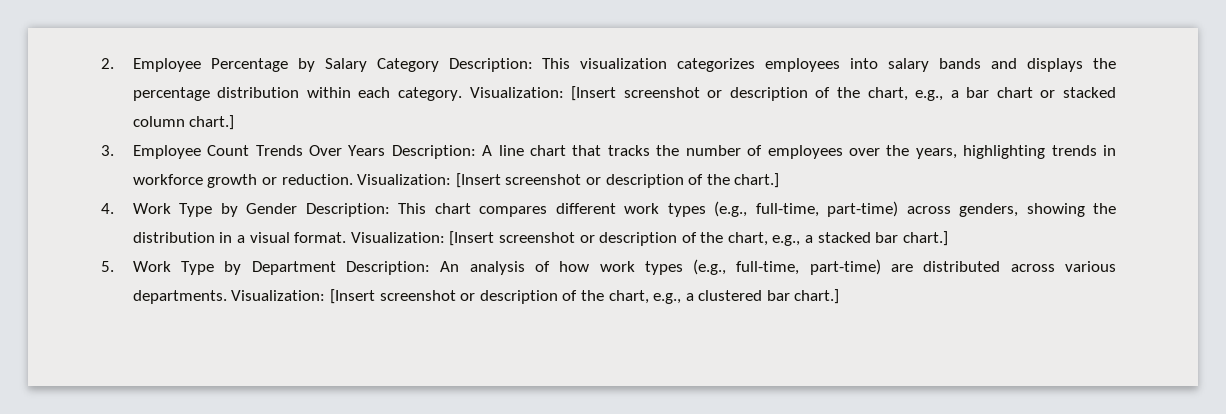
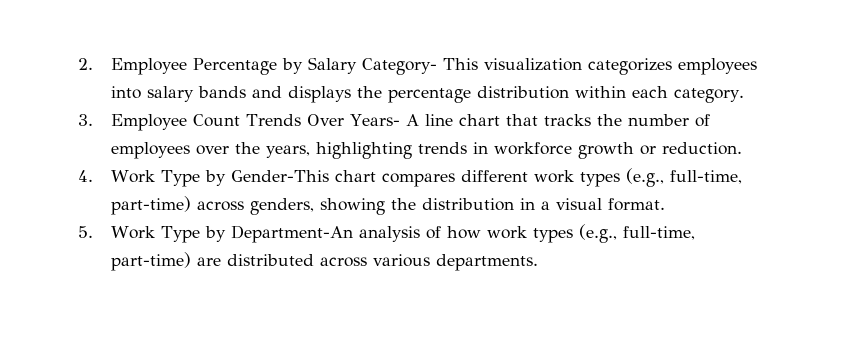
[376,58,533,72] Category Description: -> [361,58,437,75] Category-
[469,86,1117,101] [132,115,235,130] Visualization: [Insert screenshot or description of the chart, e.g., a bar chart or stacked column chart.] -> (744, 95) none
[348,145,476,159] Years Description: -> [349,114,400,126] Years-
[357,173,780,188] Visualization: [Insert screenshot or description of the chart.] -> (742, 148) none
[246,203,427,217] Gender Description: This -> [230,170,329,182] Gender-This
[350,231,948,246] Visualization: [Insert screenshot or description of the chart, e.g., a stacked bar chart.] -> (665, 204) none
[251,261,460,275] Department Description: An -> [230,225,353,243] Department-An
[231,289,840,304] Visualization: [Insert screenshot or description of the chart, e.g., a clustered bar chart.] -> (538, 262) none

